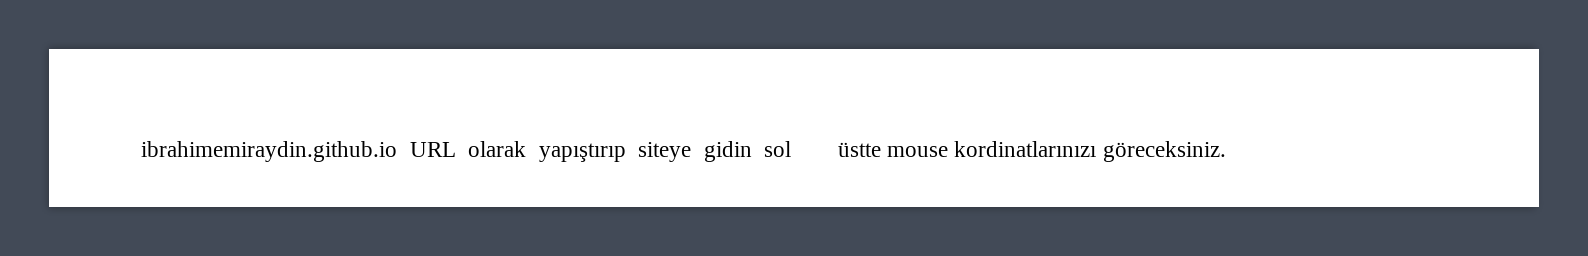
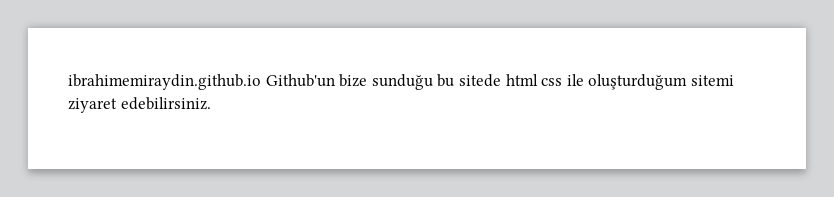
[409,141,1226,162] URL olarak yapıştırıp siteye gidin sol üstte mouse kordinatlarınızı göreceksiniz. -> [265,74,734,90] [68,97,211,113] Github'un bize sunduğu bu sitede html css ile oluşturduğum sitemi ziyaret edebilirsiniz.

